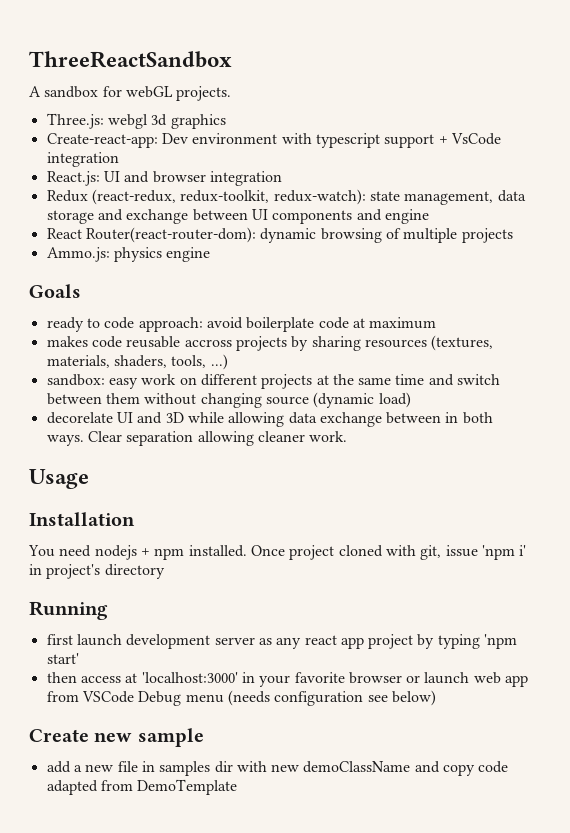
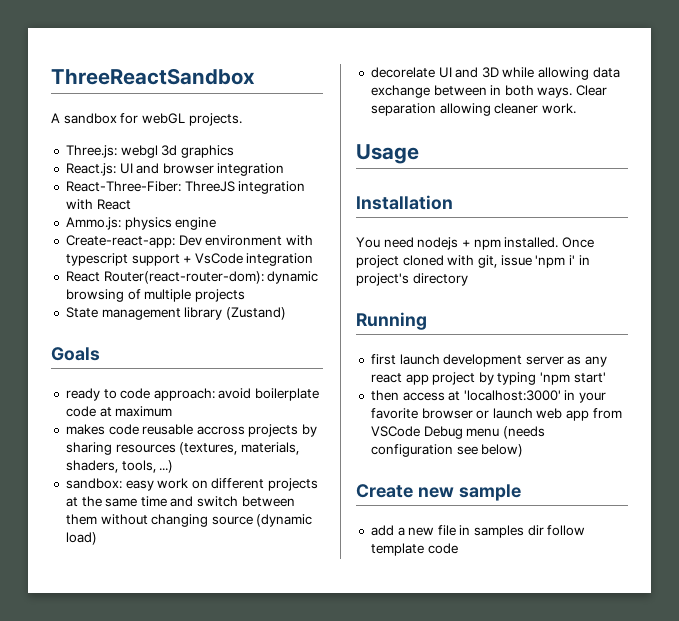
(226, 121) none -> [65,163,285,176] [65,181,306,194] [65,199,131,210] [65,217,217,230] // React.js: UI and browser integration // React-Three-Fiber: ThreeJS integration with React // Ammo.js: physics engine
[46,171,282,186] [46,189,526,205] [46,209,429,224] // React.js: UI and browser integration // Redux (react-redux, redux-toolkit, redux-watch): state management, data storage and exchange between UI components and engine -> (314, 259) none
[46,247,211,262] Ammo.js: physics engine -> [65,307,286,320] State management library (Zustand)
[236,761,509,776] [46,779,238,795] with new demoClassName and copy code adapted from DemoTemplate -> [547,525,586,536] [370,543,458,556] follow template code

